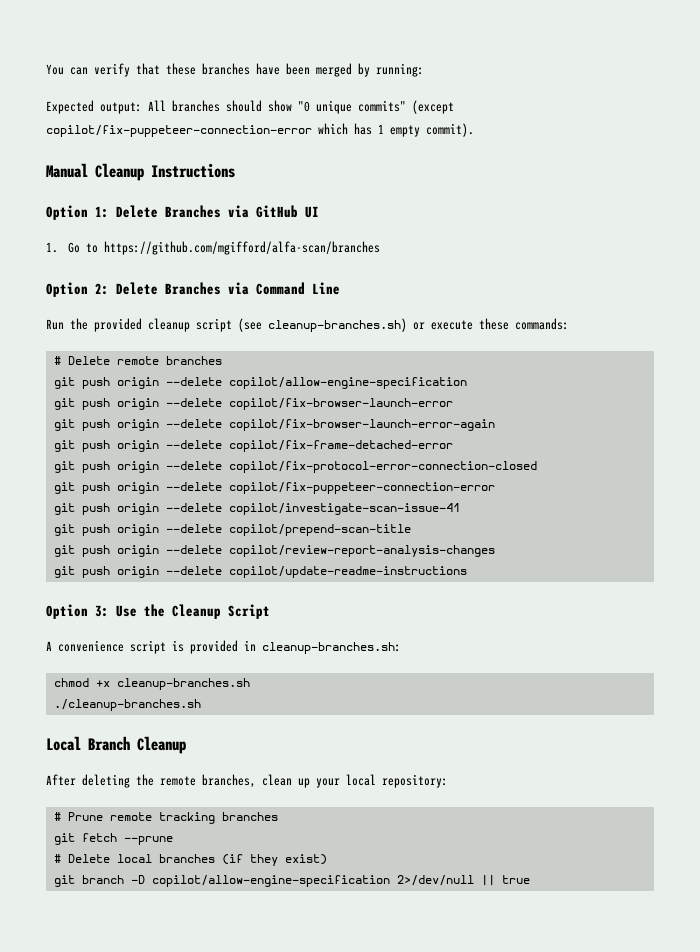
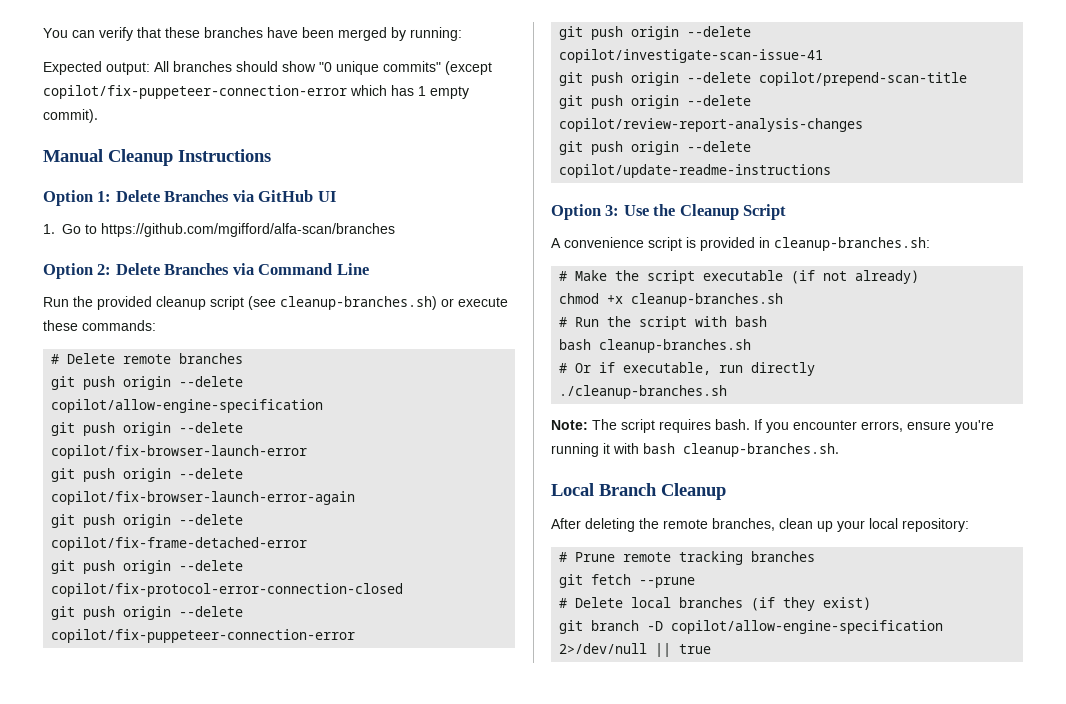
[53,678,250,690] [53,699,201,711] chmod +x cleanup-branches.sh // ./cleanup-branches.sh -> [559,270,920,284] [559,293,784,307] [559,316,768,330] [559,339,752,353] [559,362,816,376] [559,385,728,399] [551,419,994,433] [551,443,839,457] # Make the script executable (if not already) // chmod +x cleanup-branches.sh // # Run the script with bash // bash cleanup-branches.sh // # Or if executable, run directly // ./cleanup-branches.sh // Note: The script requires bash. If you encounter errors, ensure you're running it with bash cleanup-branches.sh.

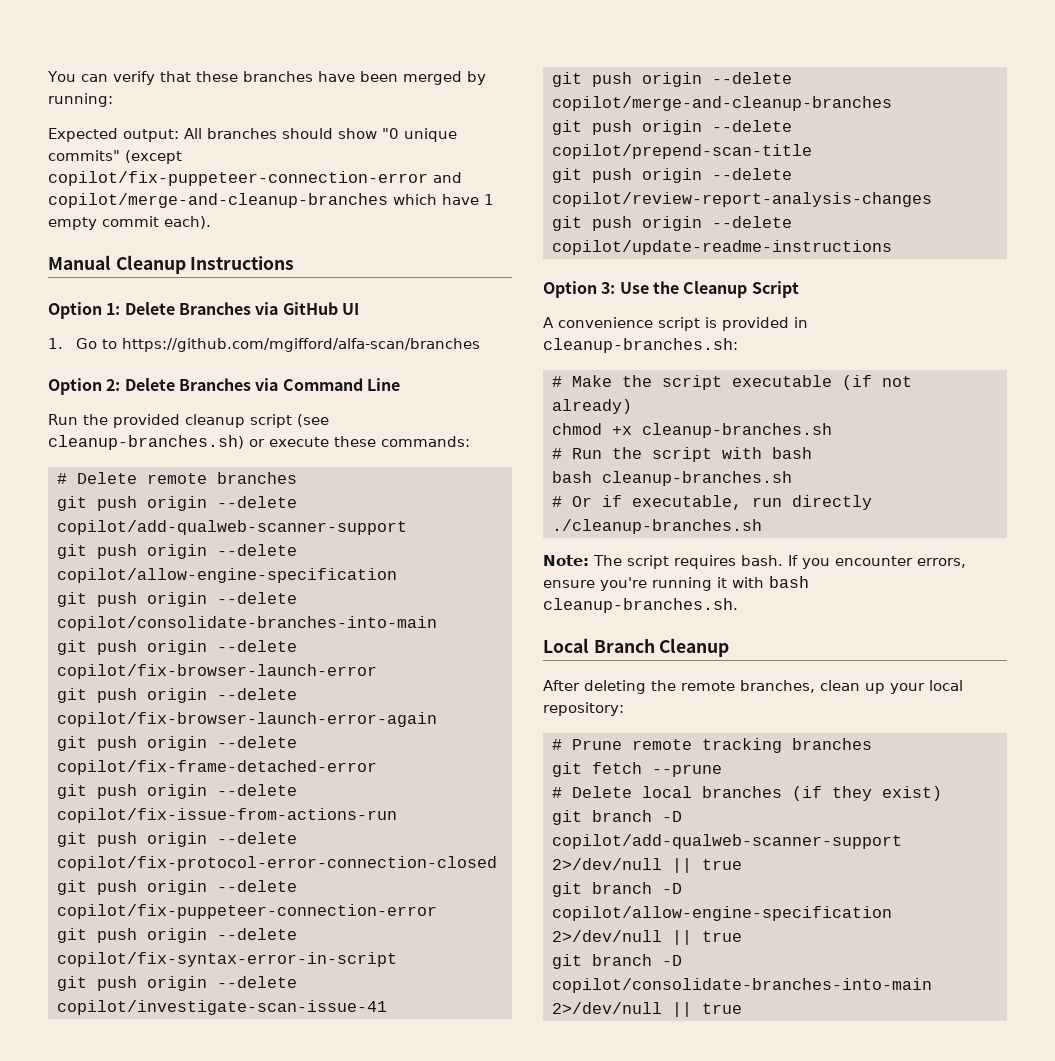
[350,85,469,99] [43,109,98,123] which has 1 empty commit). -> [433,172,462,183] [48,193,494,208] [48,216,211,230] and copilot/merge-and-cleanup-branches which have 1 empty commit each).
(244, 358) none -> [57,496,297,511] [57,520,407,535] // git push origin --delete copilot/add-qualweb-scanner-support
(324, 406) none -> [57,592,297,607] [57,616,437,631] // git push origin --delete copilot/consolidate-branches-into-main
(308, 544) none -> [57,784,297,799] [57,808,397,823] // git push origin --delete copilot/fix-issue-from-actions-run
(356, 636) none -> [57,928,297,943] [57,952,397,967] // git push origin --delete copilot/fix-syntax-error-in-script
(824, 56) none -> [552,72,792,87] [552,96,892,111] // git push origin --delete copilot/merge-and-cleanup-branches
(872, 603) none -> [552,810,682,825] [552,834,902,849] [552,858,742,873] // git branch -D copilot/add-qualweb-scanner-support 2>/dev/null || true
(712, 649) none -> [552,954,682,969] [552,978,932,993] [552,1002,742,1017] // git branch -D copilot/consolidate-branches-into-main 2>/dev/null || true

